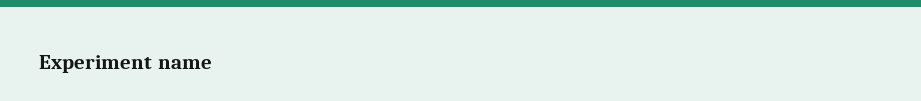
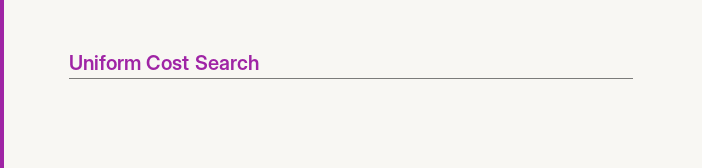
[39,55,212,73] Experiment name -> [69,55,259,70] Uniform Cost Search

